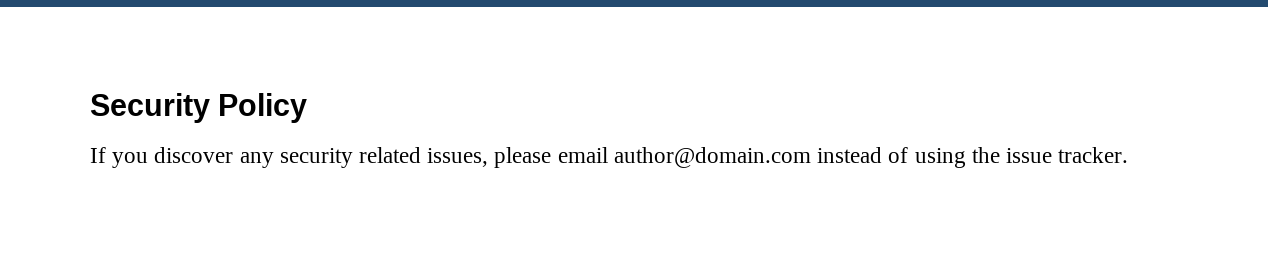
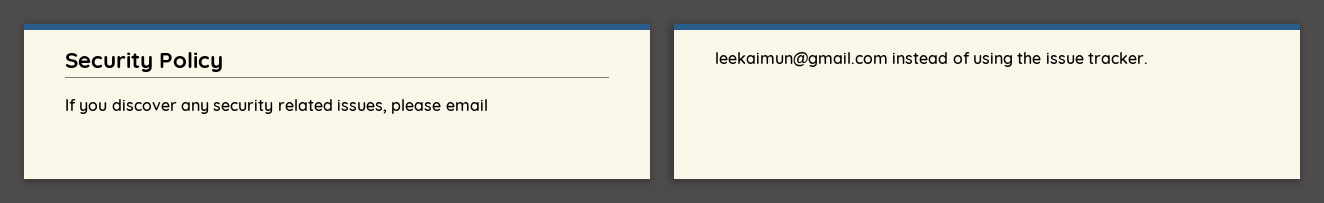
[613,147,811,168] author@domain.com -> [715,52,888,67] leekaimun@gmail.com

